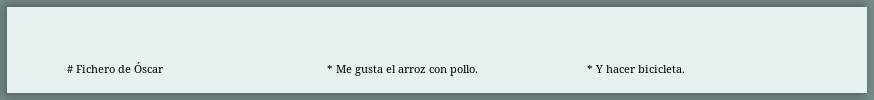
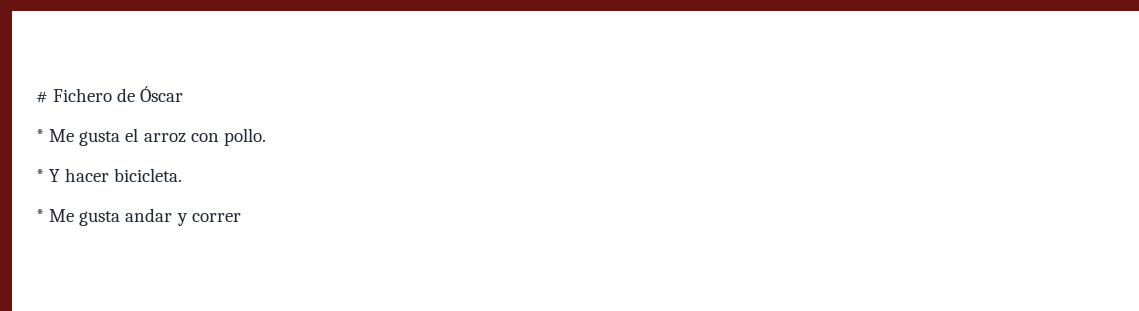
(685, 69) none -> [36,208,241,226] // * Me gusta andar y correr

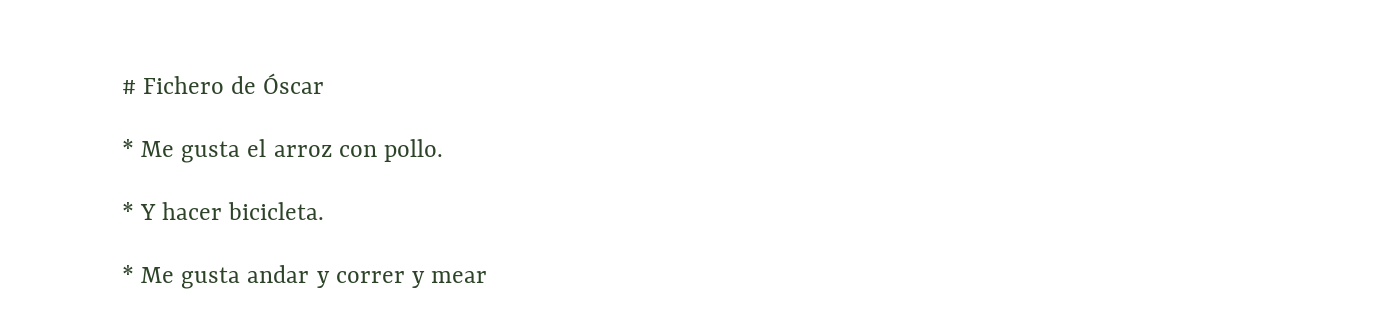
(241, 217) none -> [411,271,488,288] y mear

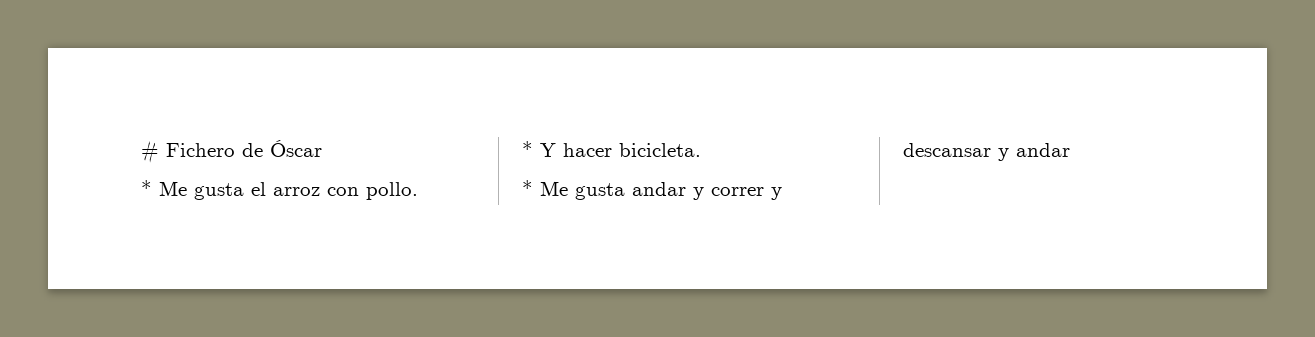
[431,271,488,283] mear -> [903,143,1070,161] descansar y andar

